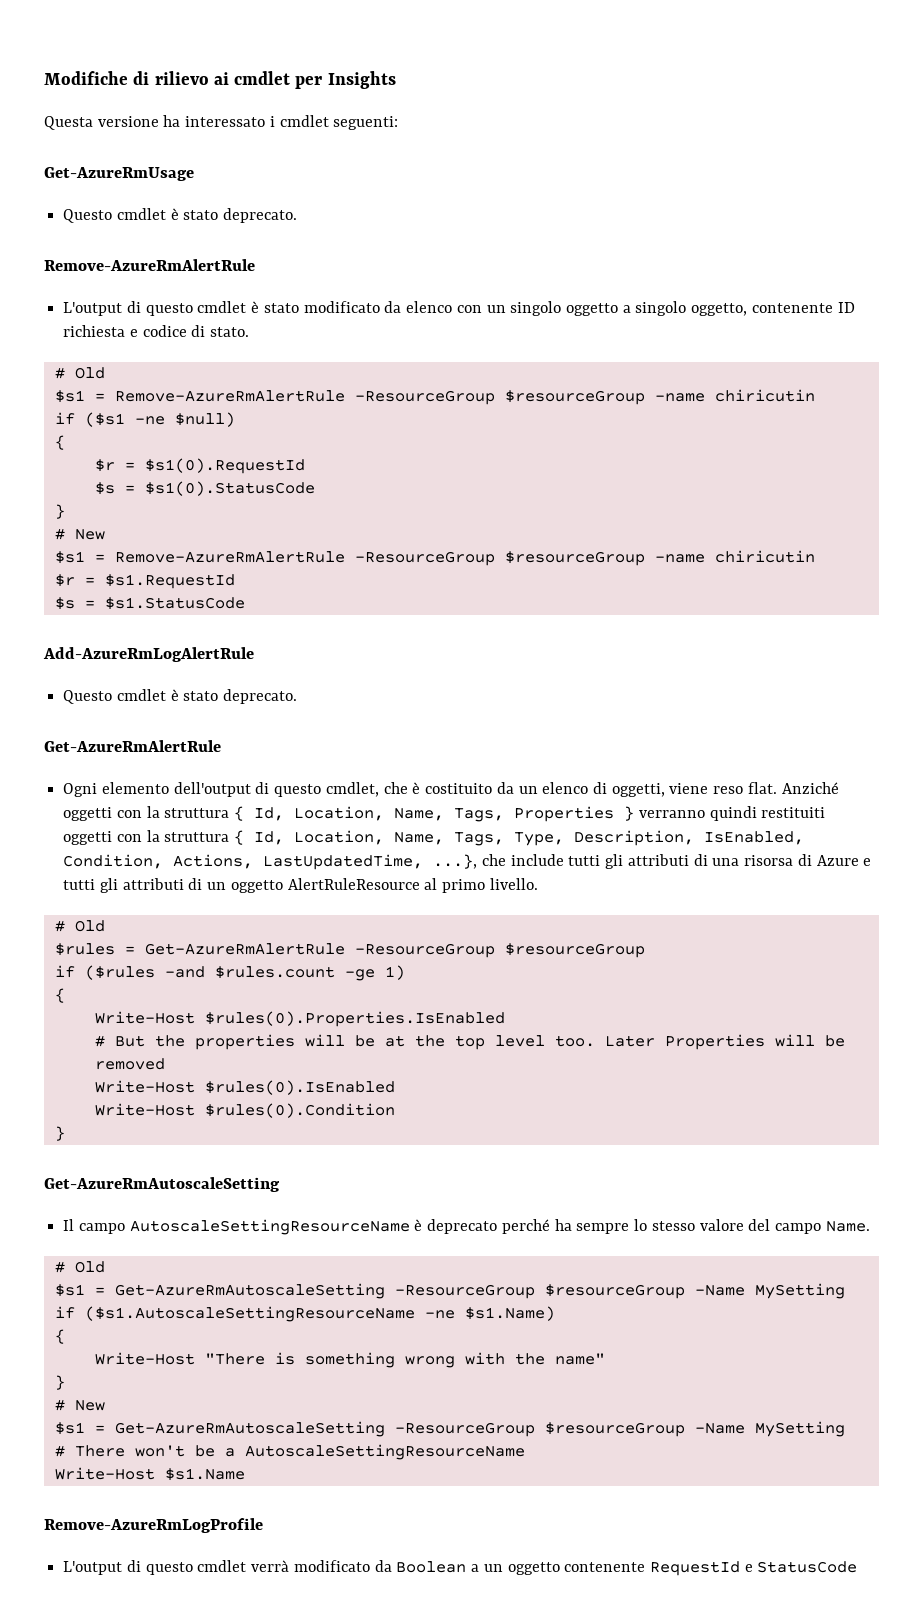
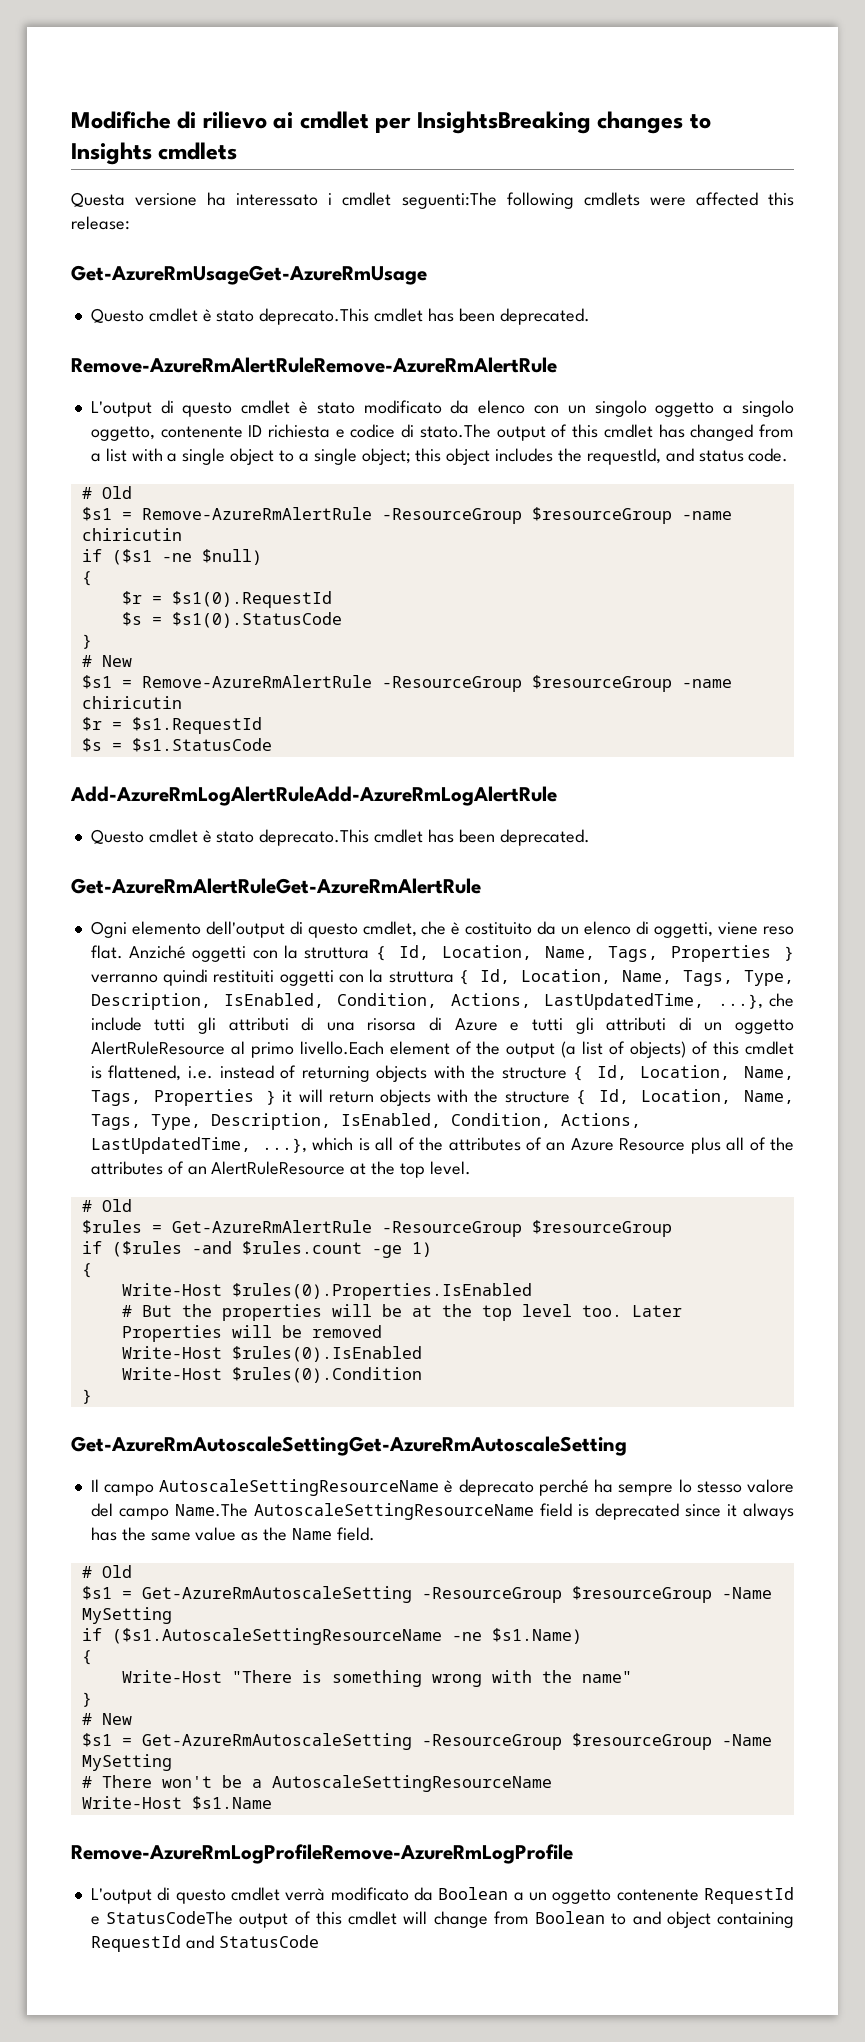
(323, 82) none -> [416,111,711,134] InsightsBreaking changes to
(396, 80) none -> [158,142,238,160] cmdlets
[333,116,399,130] [44,167,194,181] [63,208,298,223] [44,259,255,271] seguenti: // Get-AzureRmUsage // Questo cmdlet è stato deprecato. // Remove-AzureRmAlertRule -> [401,192,794,209] [71,216,130,230] [71,265,427,285] [90,308,590,325] [71,357,557,373] seguenti:The following cmdlets were affected this release: // Get-AzureRmUsageGet-AzureRmUsage // Questo cmdlet è stato deprecato.This cmdlet has been deprecated. // Remove-AzureRmAlertRuleRemove-AzureRmAlertRule
[210,327,250,337] stato. -> [419,424,794,441] [90,448,789,465] stato.The output of this cmdlet has changed from a list with a single object to a single object; this object includes the requestId, and status code.
[43,647,254,662] [63,689,298,704] [44,740,221,752] Add-AzureRmLogAlertRule // Questo cmdlet è stato deprecato. // Get-AzureRmAlertRule -> [70,786,557,806] [90,829,590,846] [71,878,481,894] Add-AzureRmLogAlertRuleAdd-AzureRmLogAlertRule // Questo cmdlet è stato deprecato.This cmdlet has been deprecated. // Get-AzureRmAlertRuleGet-AzureRmAlertRule
[489,878,538,890] livello. -> [299,1041,795,1058] [90,1065,794,1082] [90,1089,794,1106] [90,1113,641,1130] [90,1137,795,1154] [90,1161,471,1178] livello.Each element of the output (a list of objects) of this cmdlet is flattened, i.e. instead of returning objects with the structure { Id, Location, Name, Tags, Properties } it will return objects with the structure { Id, Location, Name, Tags, Type, Description, IsEnabled, Condition, Actions, LastUpdatedTime, ...}, which is all of the attributes of an Azure Resource plus all of the attributes of an AlertRuleResource at the top level.
[44,1177,280,1192] Get-AzureRmAutoscaleSetting -> [71,1436,627,1456] Get-AzureRmAutoscaleSettingGet-AzureRmAutoscaleSetting
[825,1221,870,1232] Name. -> [174,1503,795,1520] [90,1527,375,1541] Name.The AutoscaleSettingResourceName field is deprecated since it always has the same value as the Name field.
[44,1518,263,1533] Remove-AzureRmLogProfile -> [71,1844,573,1864] Remove-AzureRmLogProfileRemove-AzureRmLogProfile
(753, 1568) none -> [106,1911,795,1928] [90,1935,214,1952] StatusCodeThe output of this cmdlet will change from Boolean to and object containing RequestId and

